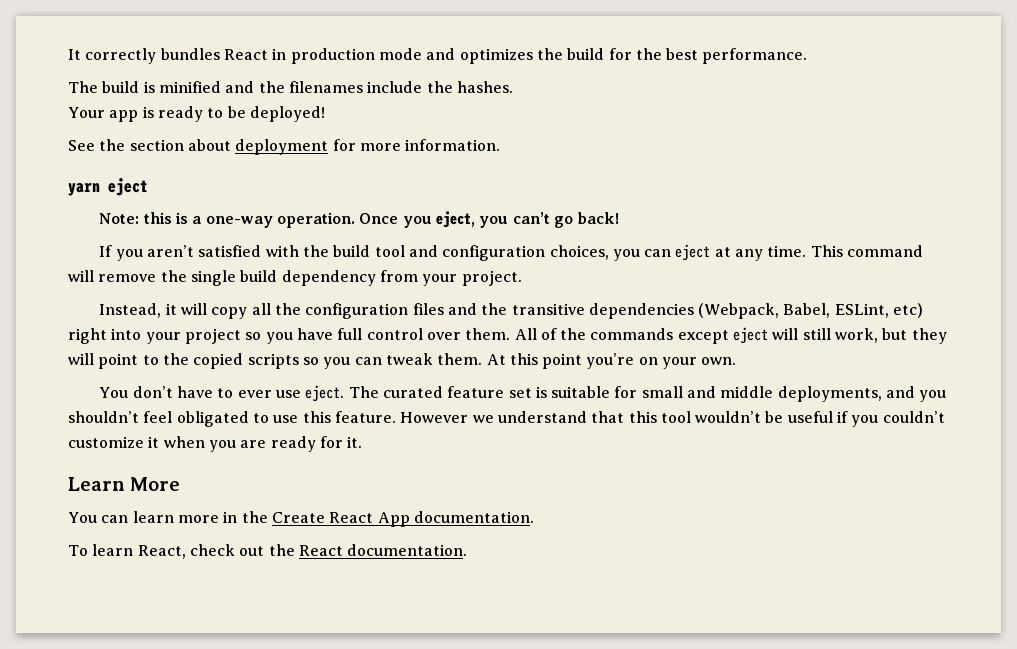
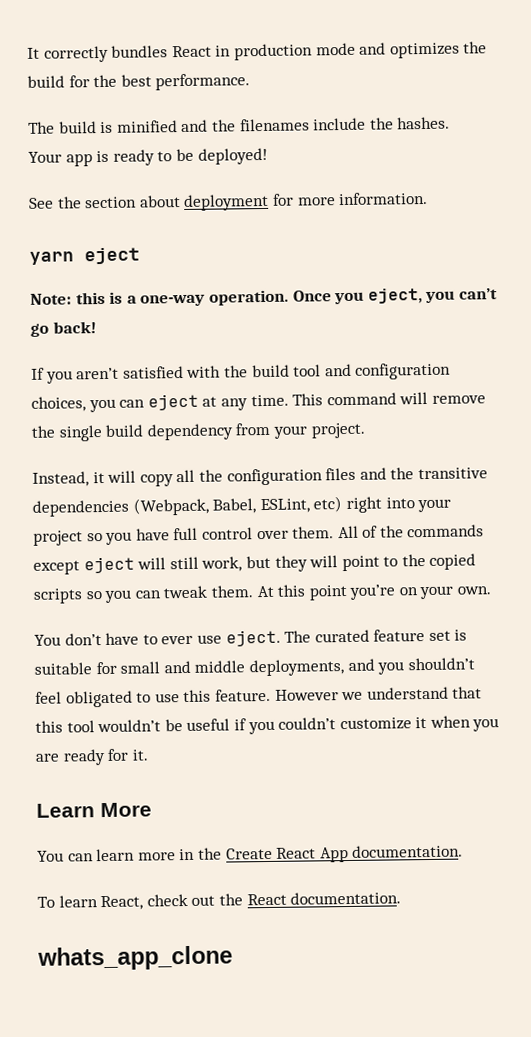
(468, 550) none -> [37,945,233,971] // whats_app_clone

